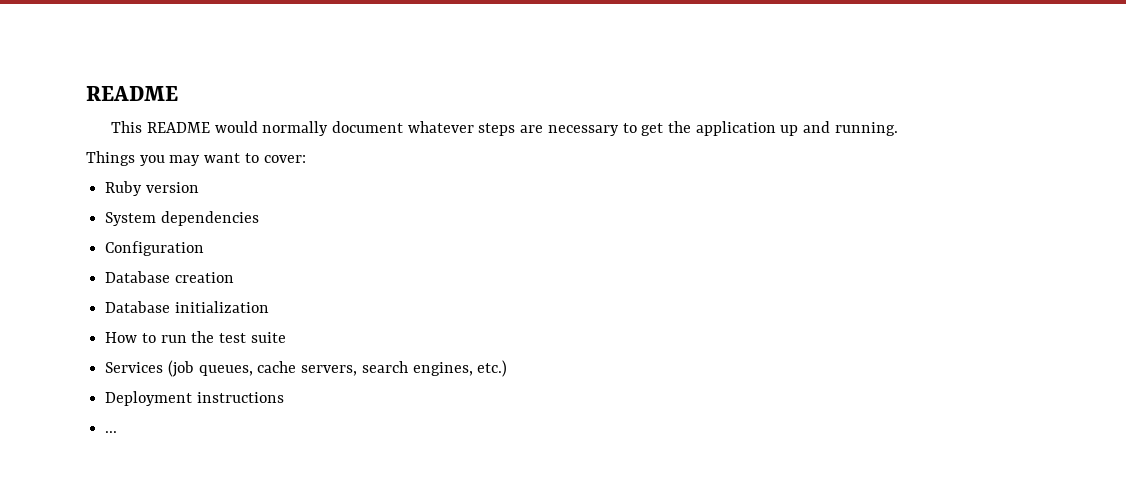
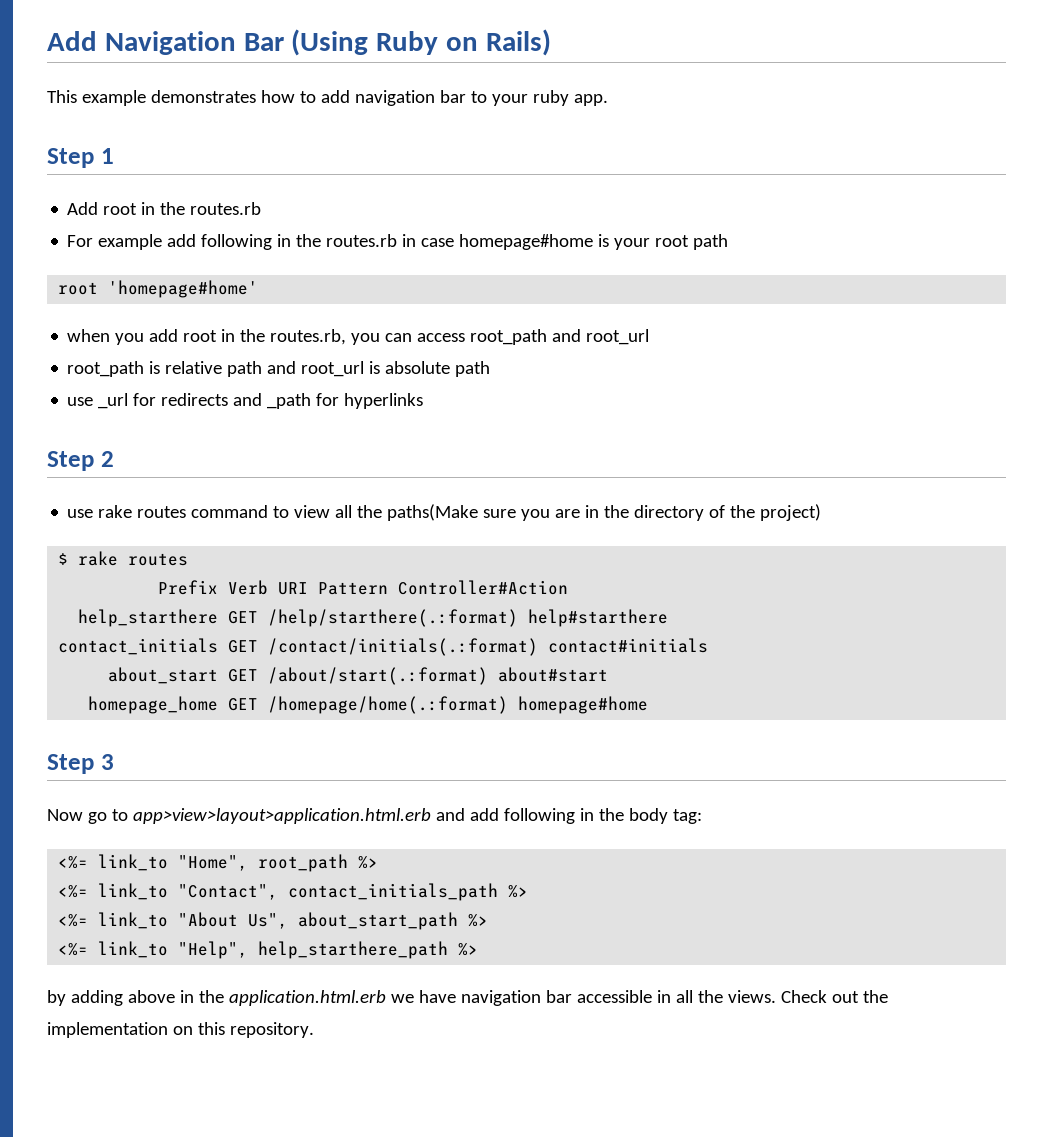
[86,86,178,101] [111,121,898,136] [86,151,306,166] [105,181,199,196] [105,211,259,226] [105,241,205,256] [105,271,234,283] [105,301,269,313] [105,331,286,343] [105,360,508,377] [105,391,284,406] [105,431,118,433] README // This README would normally document whatever steps are necessary to get the application up and running. // Things you may want to cover: // Ruby version // System dependencies // Configuration // Database creation // Database initialization // How to run the test suite // Services (job queues, cache servers, search engines, etc.) // Deployment instructions // ... -> [47,29,551,56] [47,90,608,106] [47,148,114,168] [67,202,262,215] [67,234,729,250] [58,280,259,298] [67,329,650,345] [67,361,491,377] [67,393,424,409] [47,451,114,471] [67,504,822,521] [58,551,189,566] [158,580,569,595] [78,609,669,627] [58,638,709,656] [108,667,609,685] [88,696,649,714] [47,754,114,774] [47,808,702,824] [58,854,379,872] [58,883,529,901] [58,912,489,930] [58,941,479,959] [47,990,888,1006] [47,1022,314,1038] Add Navigation Bar (Using Ruby on Rails) // This example demonstrates how to add navigation bar to your ruby app. // Step 1 // Add root in the routes.rb // For example add following in the routes.rb in case homepage#home is your root path // root 'homepage#home' // when you add root in the routes.rb, you can access root_path and root_url // root_path is relative path and root_url is absolute path // use _url for redirects and _path for hyperlinks // Step 2 // use rake routes command to view all the paths(Make sure you are in the directory of the project) // $ rake routes // Prefix Verb URI Pattern Controller#Action // help_starthere GET /help/starthere(.:format) help#starthere // contact_initials GET /contact/initials(.:format) contact#initials // about_start GET /about/start(.:format) about#start // homepage_home GET /homepage/home(.:format) homepage#home // Step 3 // Now go to app>view>layout>application.html.erb and add following in the body tag: // <%= link_to "Home", root_path %> // <%= link_to "Contact", contact_initials_path %> // <%= link_to "About Us", about_start_path %> // <%= link_to "Help", help_starthere_path %> // by adding above in the application.html.erb we have navigation bar accessible in all the views. Check out the implementation on this repository.

